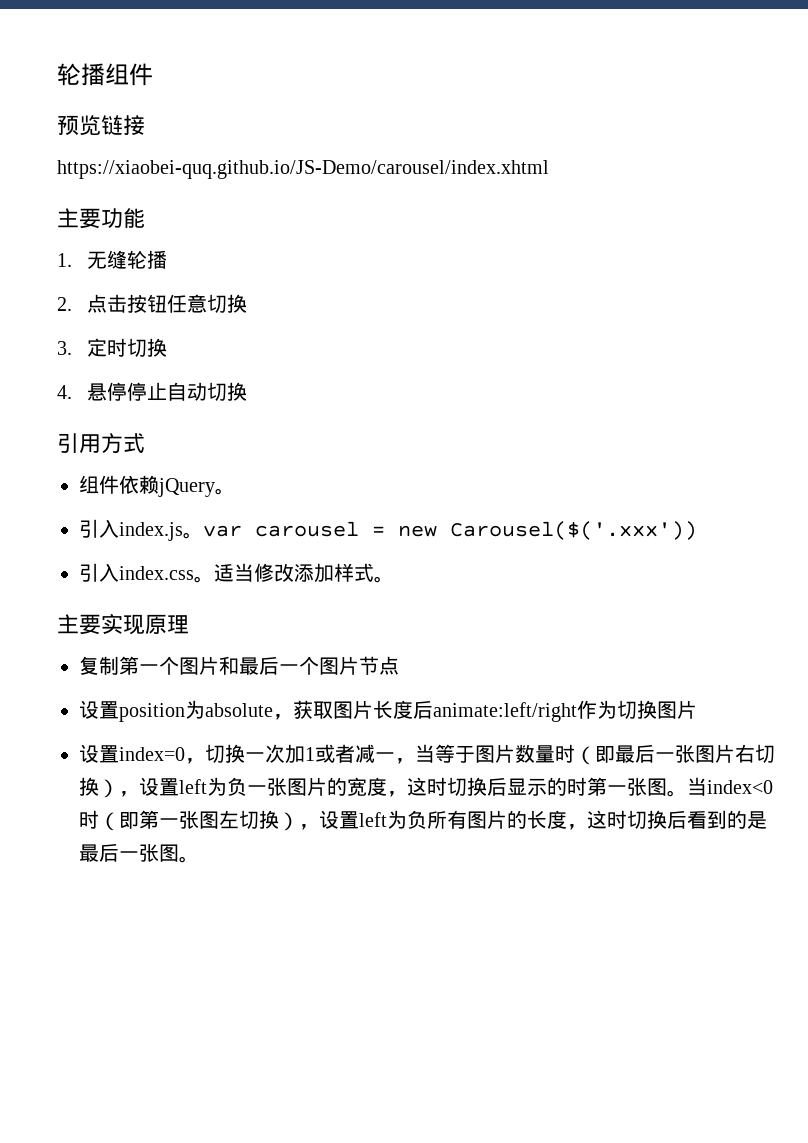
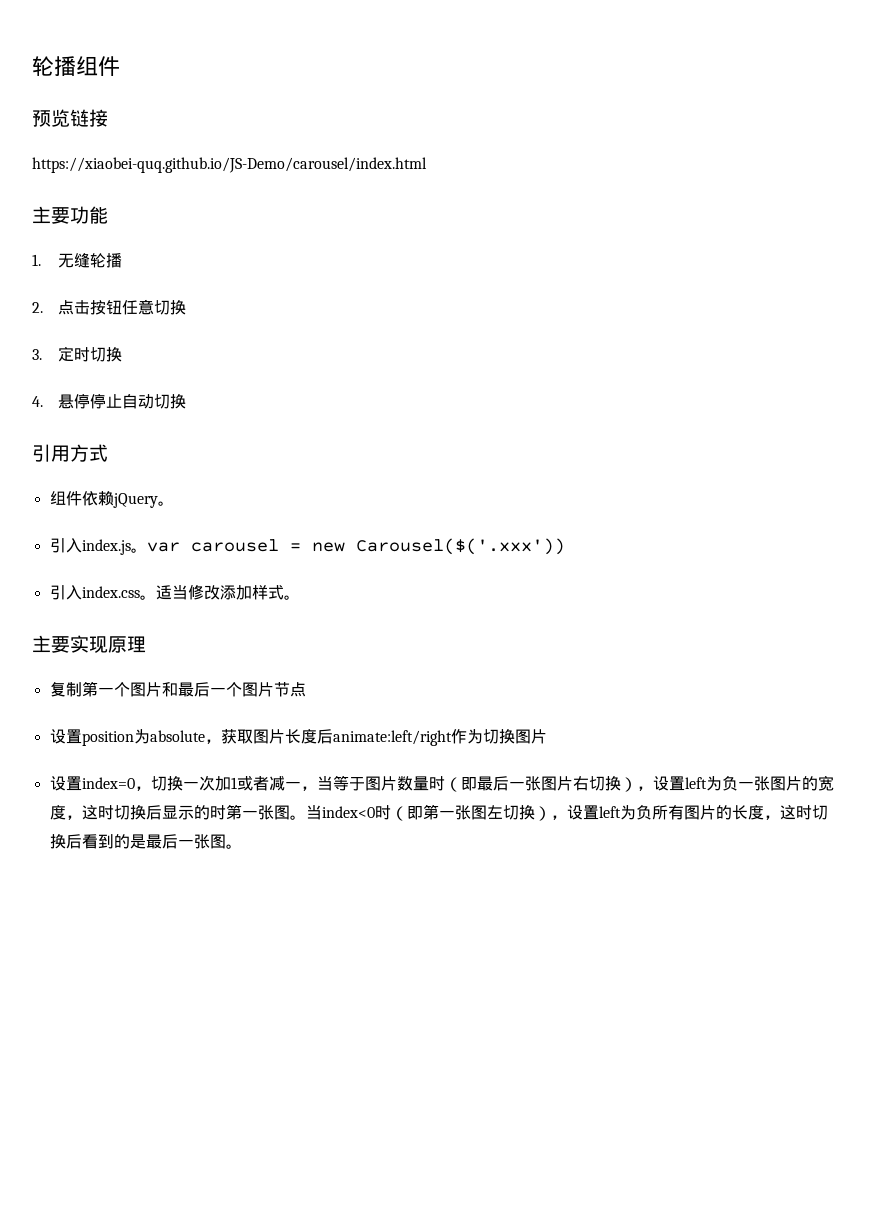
[57,160,549,179] https://xiaobei-quq.github.io/JS-Demo/carousel/index.xhtml -> [32,157,427,173] https://xiaobei-quq.github.io/JS-Demo/carousel/index.html

